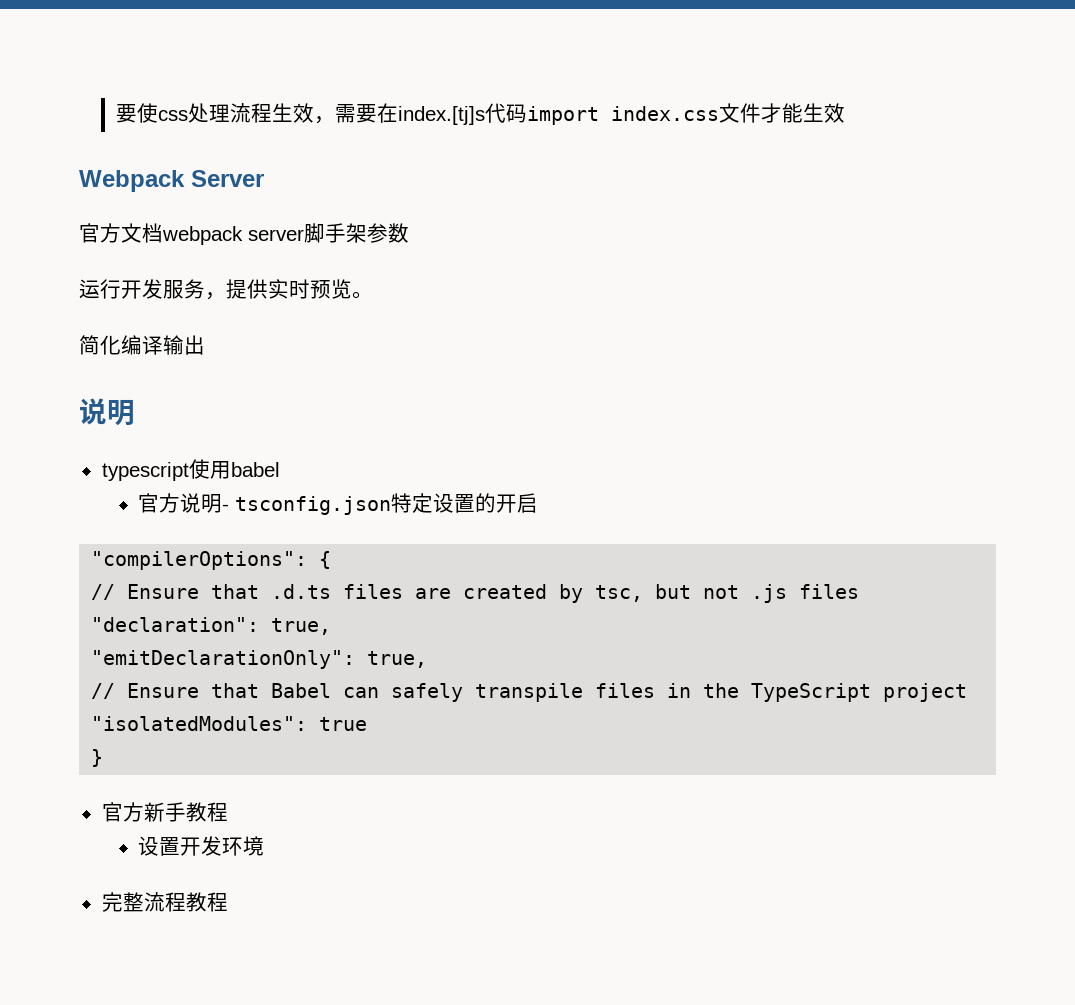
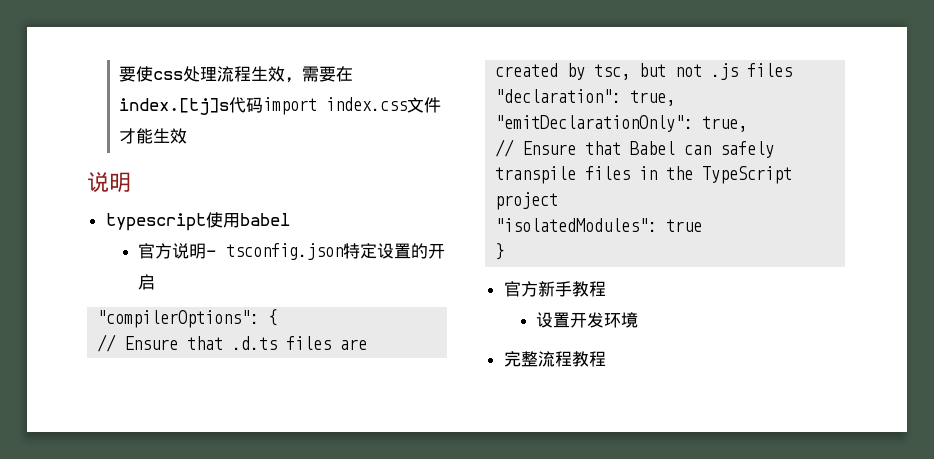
[79,170,264,192] [79,223,409,245] [79,279,373,300] [79,335,205,355] // Webpack Server // 官方文档webpack server脚手架参数 // 运行开发服务，提供实时预览。 // 简化编译输出 -> (188, 136) none

